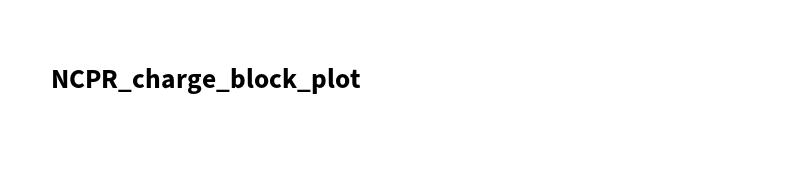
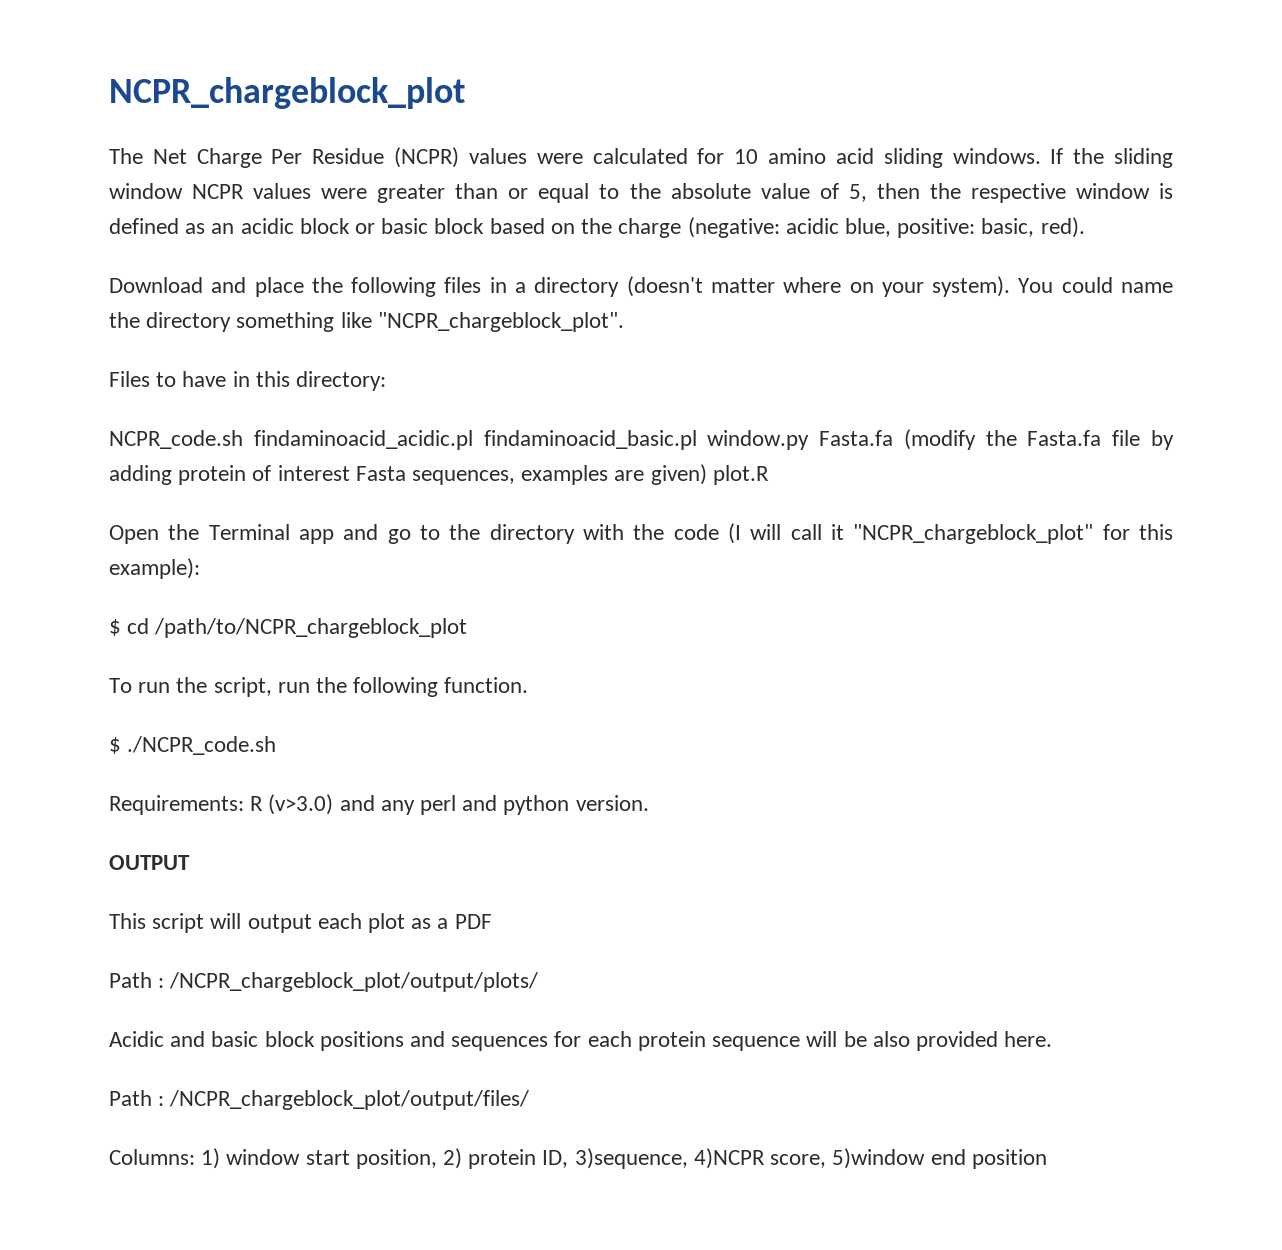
[51,68,361,94] NCPR_charge_block_plot -> [109,77,465,109] [109,147,1174,168] [109,183,1173,203] [109,217,1085,238] [109,276,1173,297] [109,312,624,332] [109,371,387,391] [109,429,1174,450] [109,464,769,485] [109,523,1174,544] [109,558,200,579] [109,618,468,638] [109,677,529,697] [109,736,277,755] [109,794,649,815] [109,855,190,870] [109,913,492,933] [109,972,539,992] [109,1031,1053,1051] [109,1090,530,1110] [109,1148,1047,1169] NCPR_chargeblock_plot // The Net Charge Per Residue (NCPR) values were calculated for 10 amino acid sliding windows. If the sliding window NCPR values were greater than or equal to the absolute value of 5, then the respective window is defined as an acidic block or basic block based on the charge (negative: acidic blue, positive: basic, red). // Download and place the following files in a directory (doesn't matter where on your system). You could name the directory something like "NCPR_chargeblock_plot". // Files to have in this directory: // NCPR_code.sh findaminoacid_acidic.pl findaminoacid_basic.pl window.py Fasta.fa (modify the Fasta.fa file by adding protein of interest Fasta sequences, examples are given) plot.R // Open the Terminal app and go to the directory with the code (I will call it "NCPR_chargeblock_plot" for this example): // $ cd /path/to/NCPR_chargeblock_plot // To run the script, run the following function. // $ ./NCPR_code.sh // Requirements: R (v>3.0) and any perl and python version. // OUTPUT // This script will output each plot as a PDF // Path : /NCPR_chargeblock_plot/output/plots/ // Acidic and basic block positions and sequences for each protein sequence will be also provided here. // Path : /NCPR_chargeblock_plot/output/files/ // Columns: 1) window start position, 2) protein ID, 3)sequence, 4)NCPR score, 5)window end position

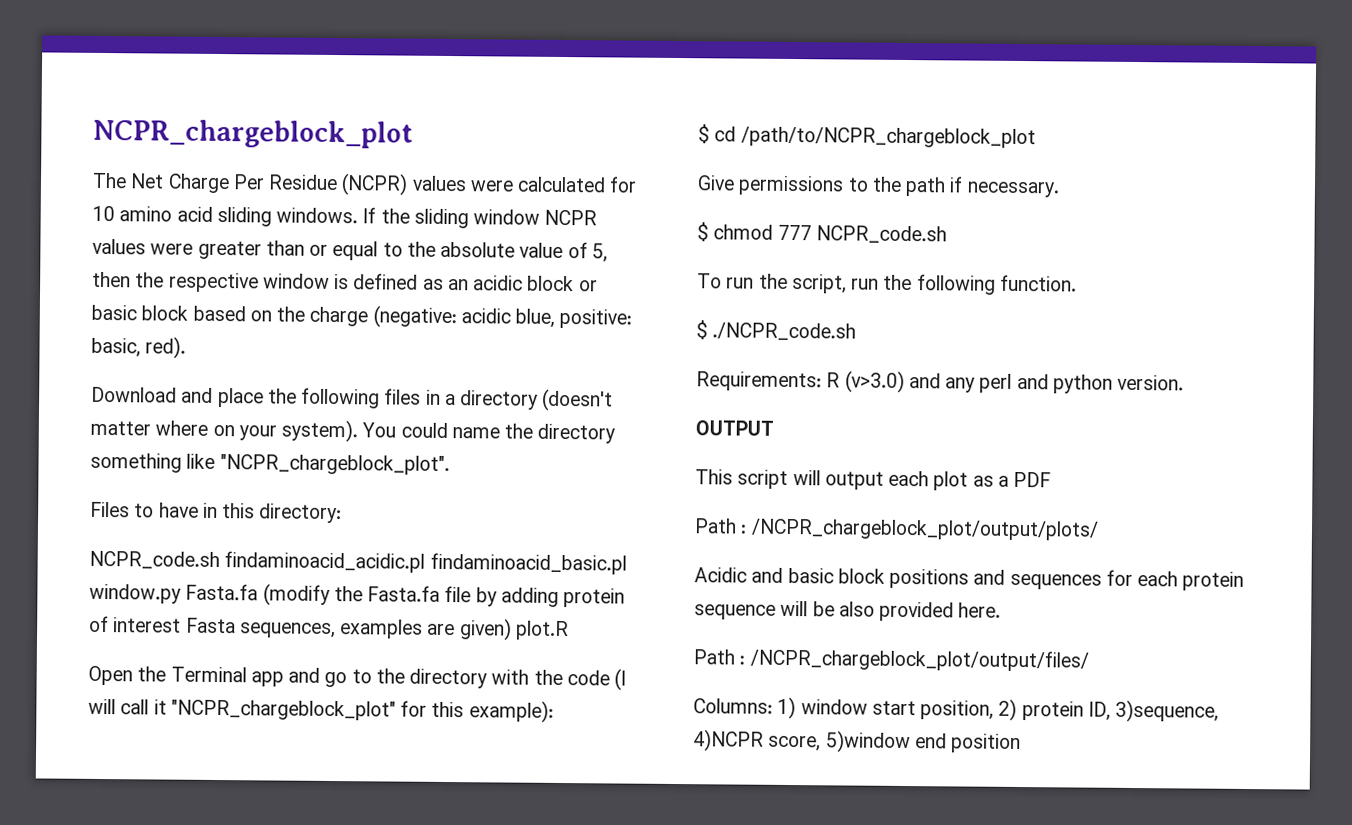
(468, 628) none -> [697,175,1060,198] [697,222,947,244] // Give permissions to the path if necessary. // $ chmod 777 NCPR_code.sh

